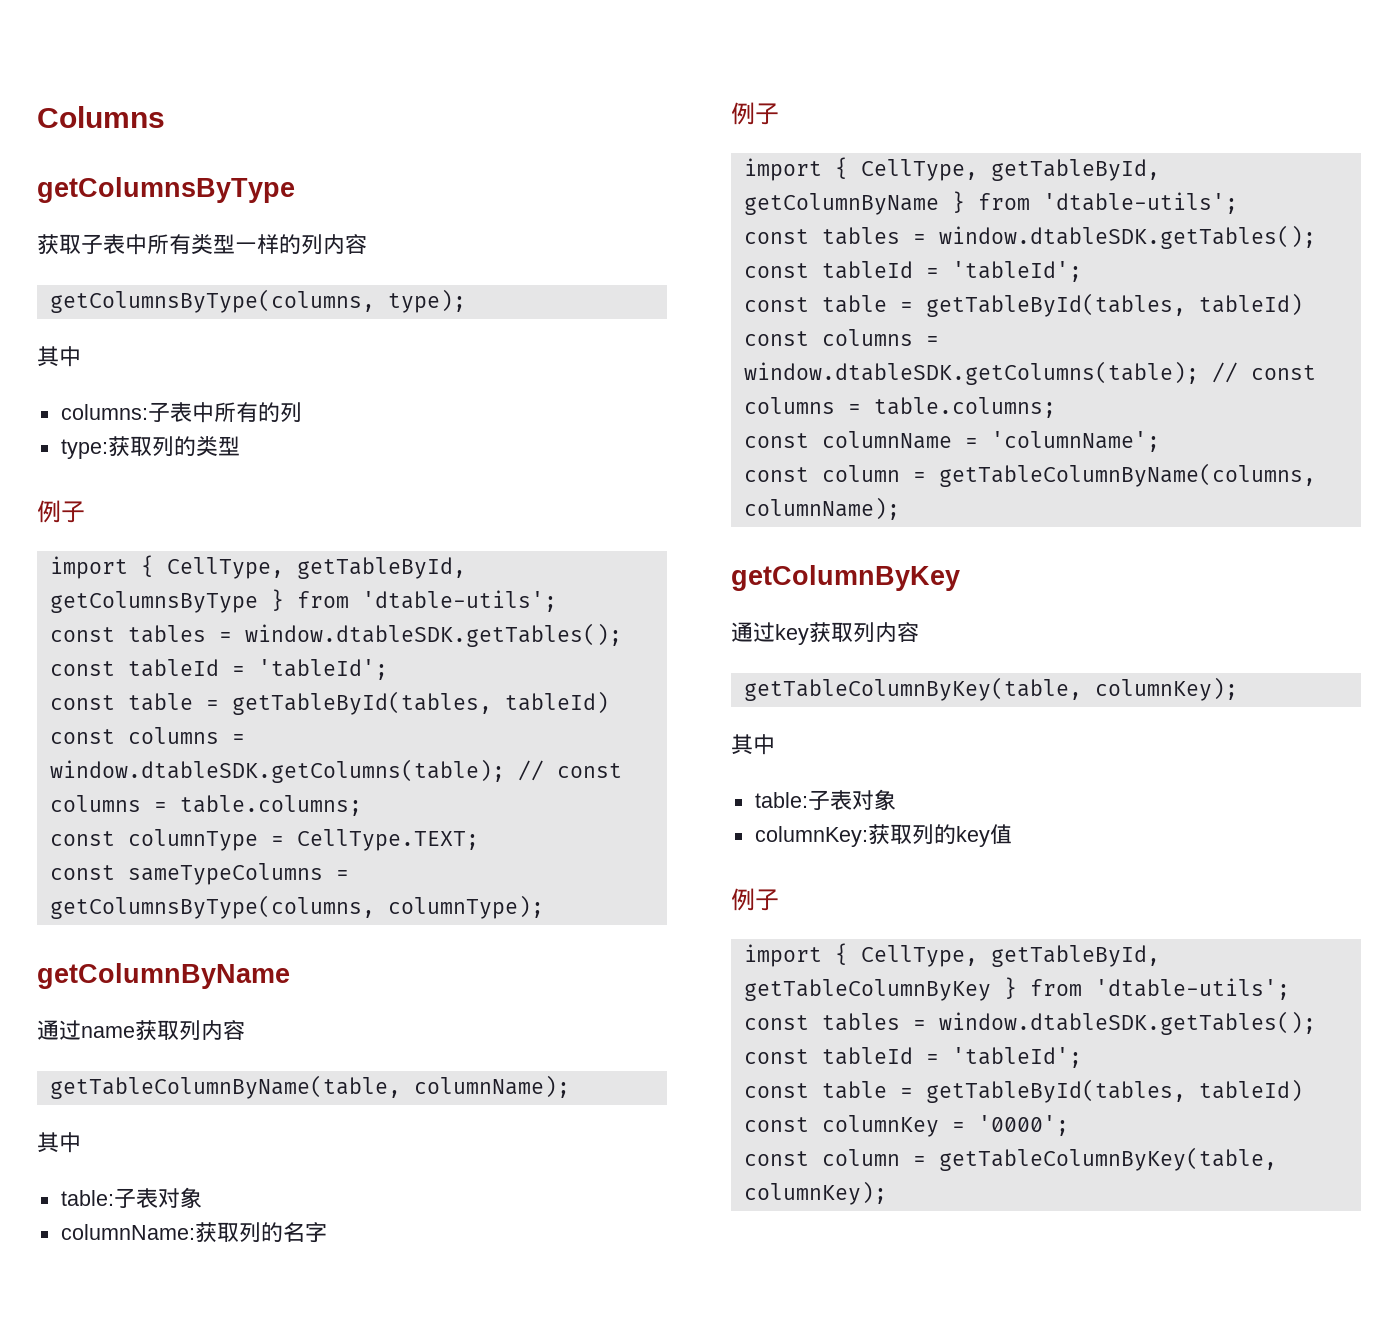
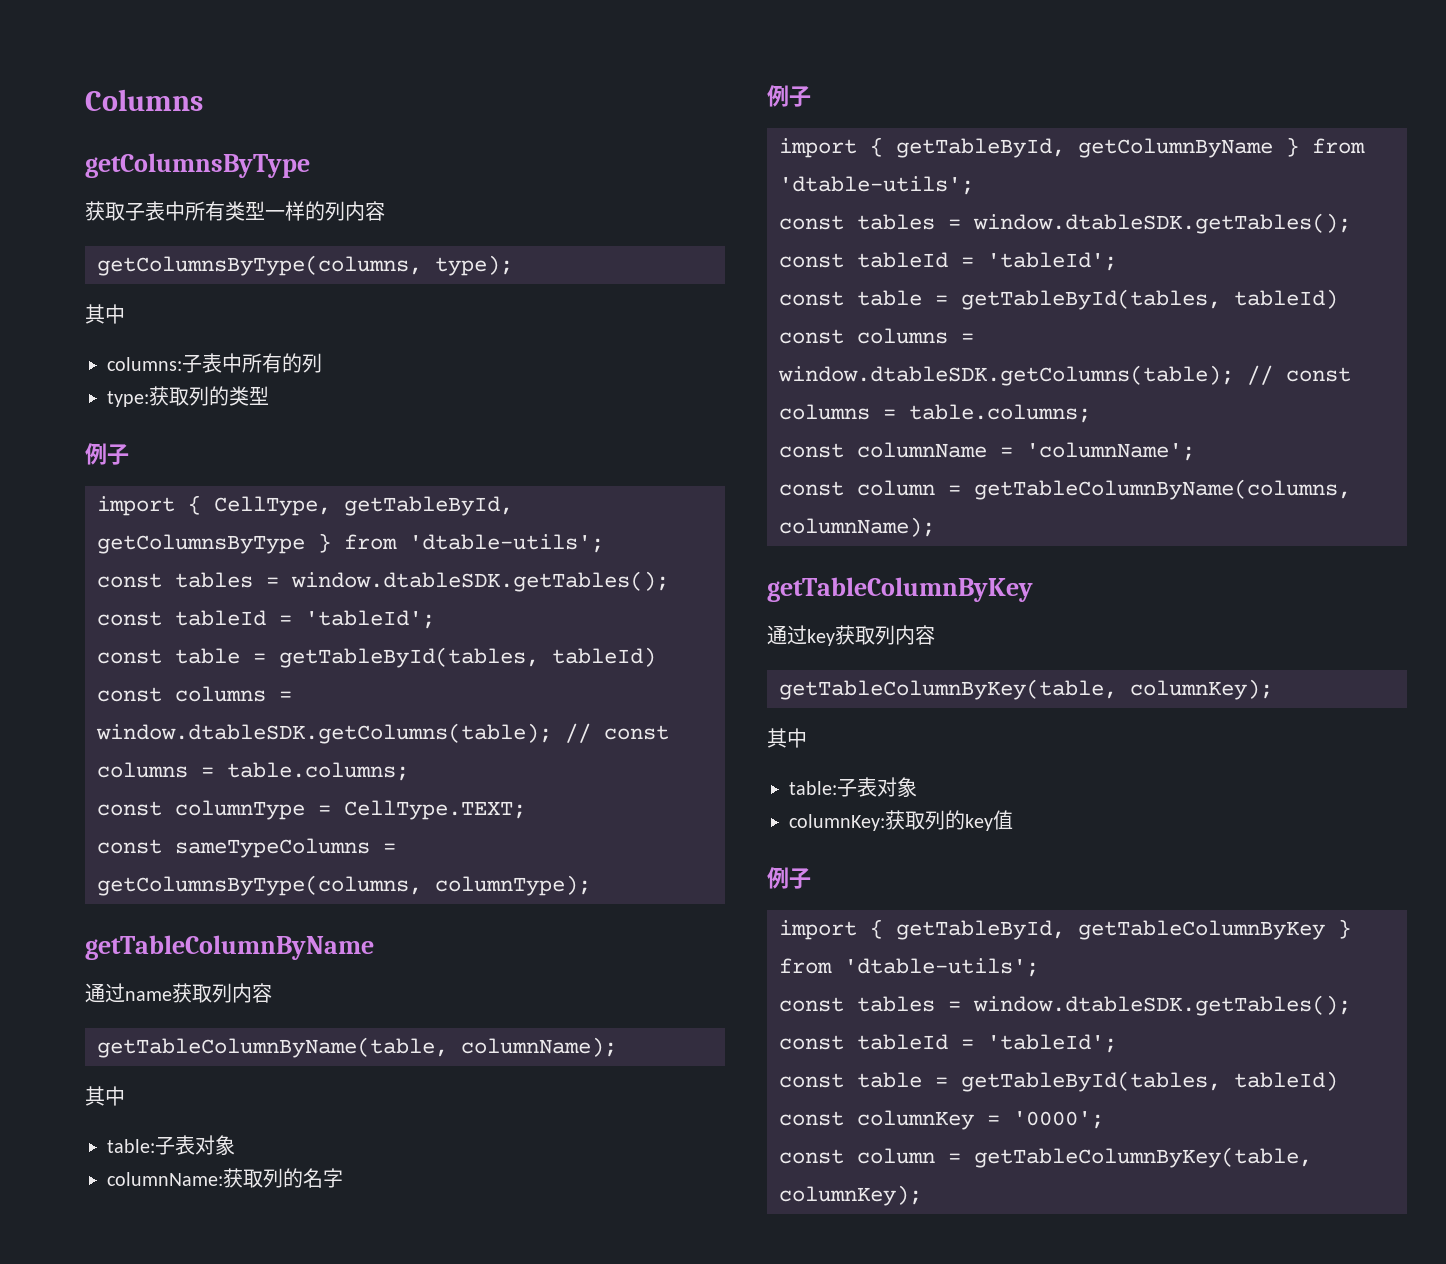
[37,963,290,989] getColumnByName -> [85,935,374,960] getTableColumnByName
[860,159,978,181] CellType, -> (883, 147) none
[731,565,960,591] getColumnByKey -> [767,577,1033,602] getTableColumnByKey
[860,945,978,967] CellType, -> (883, 929) none

